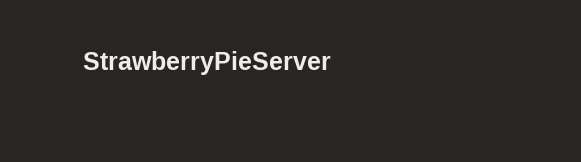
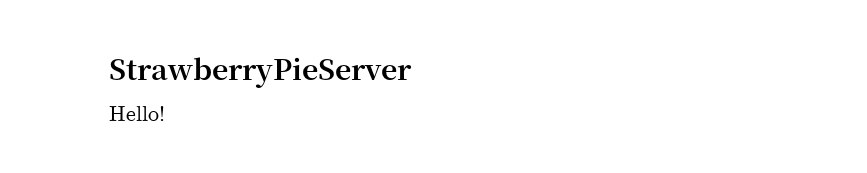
(331, 63) none -> [109,106,165,121] // Hello!

